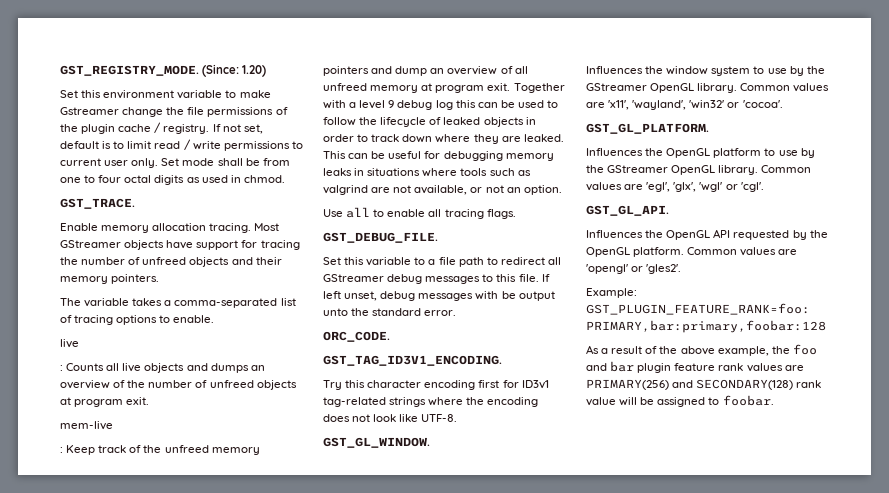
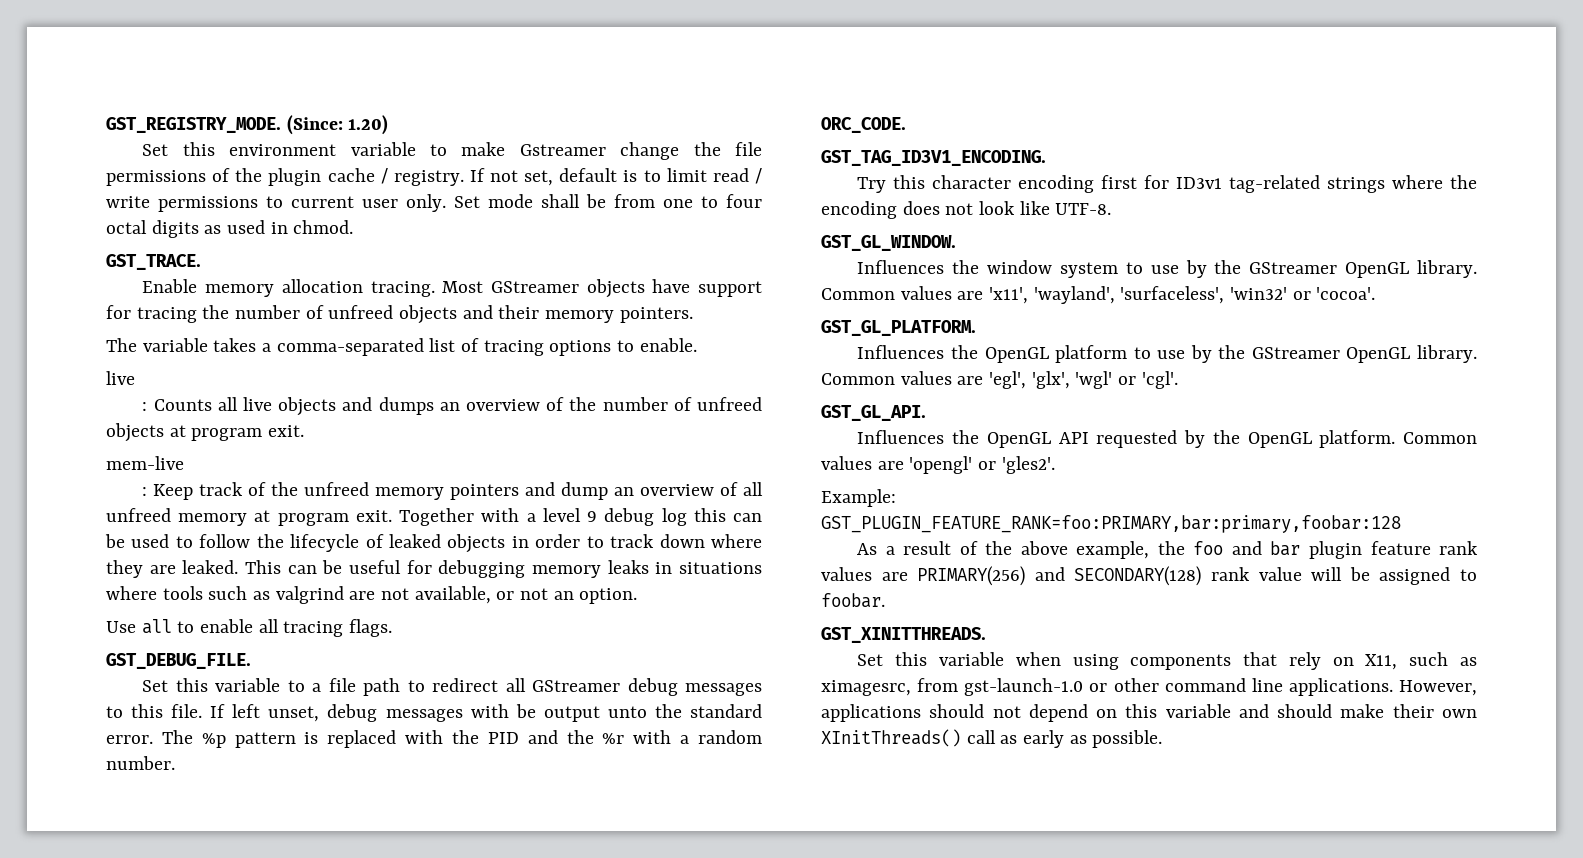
(457, 313) none -> [161,730,762,748] [106,756,175,770] The %p pattern is replaced with the PID and the %r with a random number.
(687, 105) none -> [1120,286,1225,304] 'surfaceless',
(774, 400) none -> [821,627,986,643] [857,652,1477,670] [821,678,1477,696] [821,704,1477,722] [821,729,1163,748] // GST_XINITTHREADS. // Set this variable when using components that rely on X11, such as ximagesrc, from gst-launch-1.0 or other command line applications. However, applications should not depend on this variable and should make their own XInitThreads() call as early as possible.

